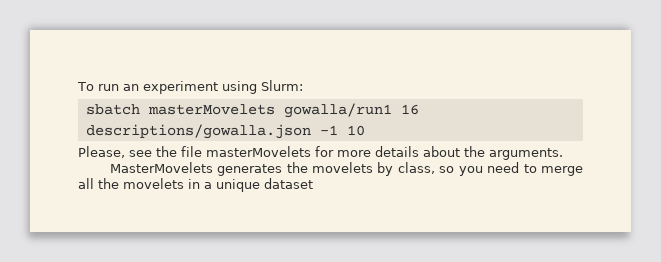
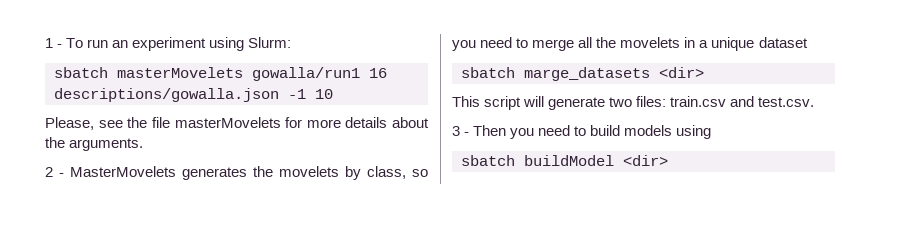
(77, 86) none -> [45,38,63,48] 1 -
(563, 154) none -> [45,167,64,177] 2 -
(313, 183) none -> [461,67,704,81] [452,96,815,110] [452,125,712,139] [461,155,668,166] // sbatch marge_datasets <dir> // This script will generate two files: train.csv and test.csv. // 3 - Then you need to build models using // sbatch buildModel <dir>

